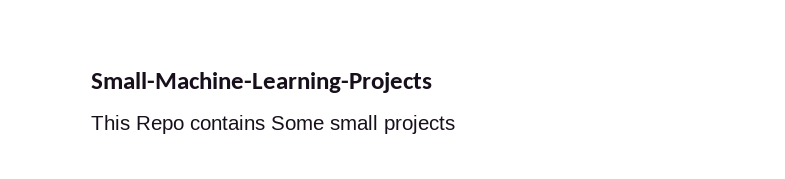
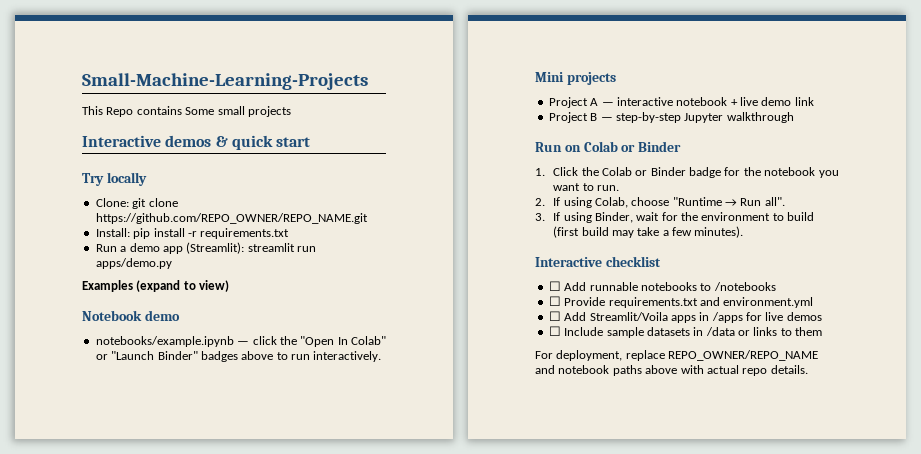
(455, 124) none -> [82,135,311,150] [82,172,147,186] [95,198,178,209] [95,213,368,224] [95,228,290,239] [95,242,316,254] [95,258,172,269] [82,280,230,292] [82,310,180,321] [95,336,386,347] [95,351,382,362] [535,72,616,85] [548,97,814,108] [548,112,794,123] [535,141,682,152] [535,167,839,178] [553,183,619,191] [535,197,785,208] [535,212,815,223] [553,226,744,238] [535,256,661,267] [548,281,776,291] [548,296,814,308] [548,311,822,323] [548,326,823,338] [535,350,819,361] [535,365,808,376] // Interactive demos & quick start // Try locally // Clone: git clone https://github.com/REPO_OWNER/REPO_NAME.git // Install: pip install -r requirements.txt // Run a demo app (Streamlit): streamlit run apps/demo.py // Examples (expand to view) // Notebook demo // notebooks/example.ipynb — click the "Open In Colab" or "Launch Binder" badges above to run interactively. // Mini projects // Project A — interactive notebook + live demo link // Project B — step-by-step Jupyter walkthrough // Run on Colab or Binder // 1. Click the Colab or Binder badge for the notebook you want to run. // 2. If using Colab, choose "Runtime → Run all". // 3. If using Binder, wait for the environment to build (first build may take a few minutes). // Interactive checklist // ☐ Add runnable notebooks to /notebooks // ☐ Provide requirements.txt and environment.yml // ☐ Add Streamlit/Voila apps in /apps for live demos // ☐ Include sample datasets in /data or links to them // For deployment, replace REPO_OWNER/REPO_NAME and notebook paths above with actual repo details.

